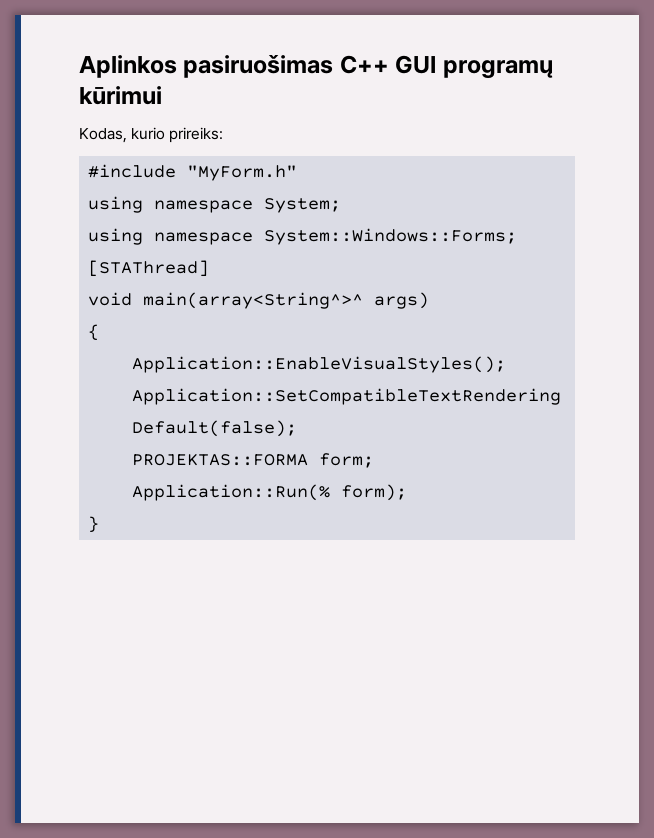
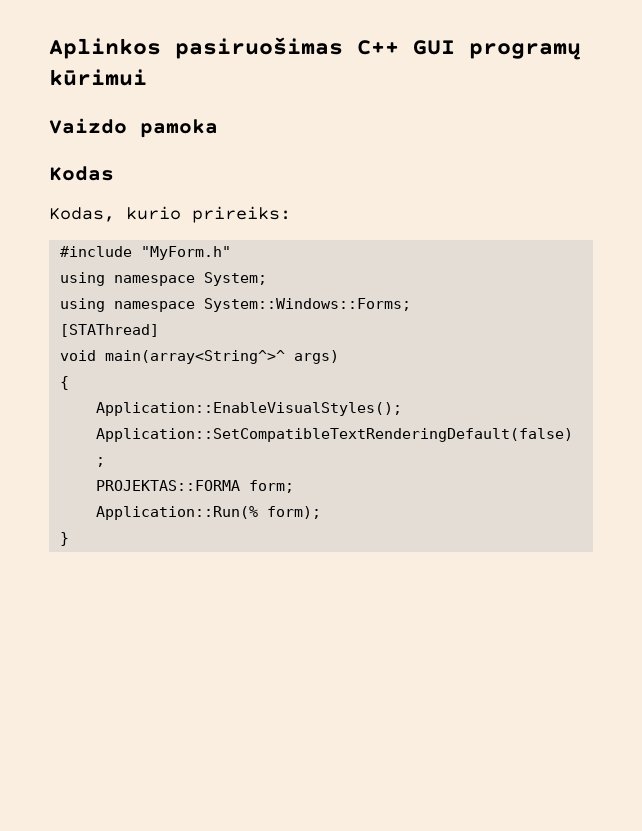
(162, 95) none -> [49,118,218,138] [49,166,114,181] // Vaizdo pamoka // Kodas

